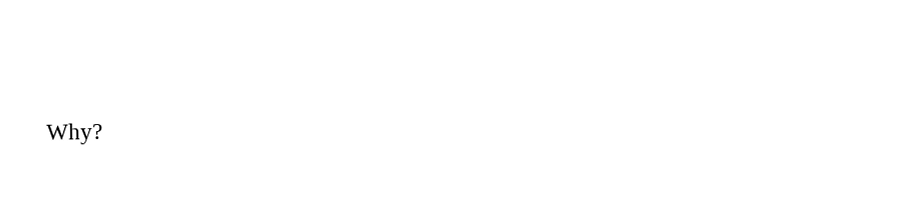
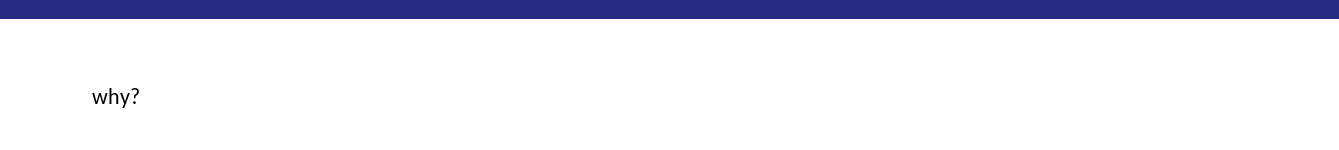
[46,123,103,145] Why? -> [92,88,140,108] why?

